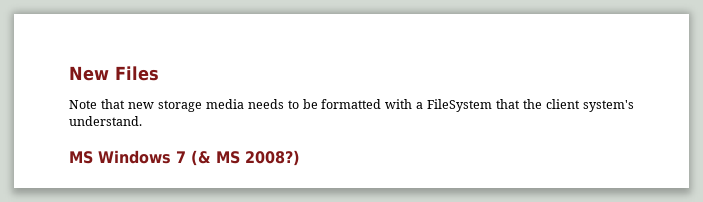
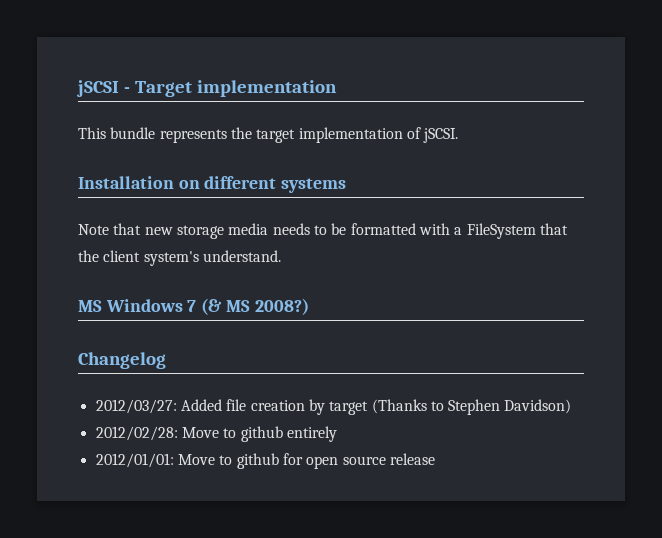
[69,66,159,81] New Files -> [77,80,337,97] [78,127,459,143] [78,176,347,193] jSCSI - Target implementation // This bundle represents the target implementation of jSCSI. // Installation on different systems
(300, 158) none -> [78,352,166,369] [95,399,572,415] [95,426,337,442] [95,453,435,469] // Changelog // 2012/03/27: Added file creation by target (Thanks to Stephen Davidson) // 2012/02/28: Move to github entirely // 2012/01/01: Move to github for open source release

